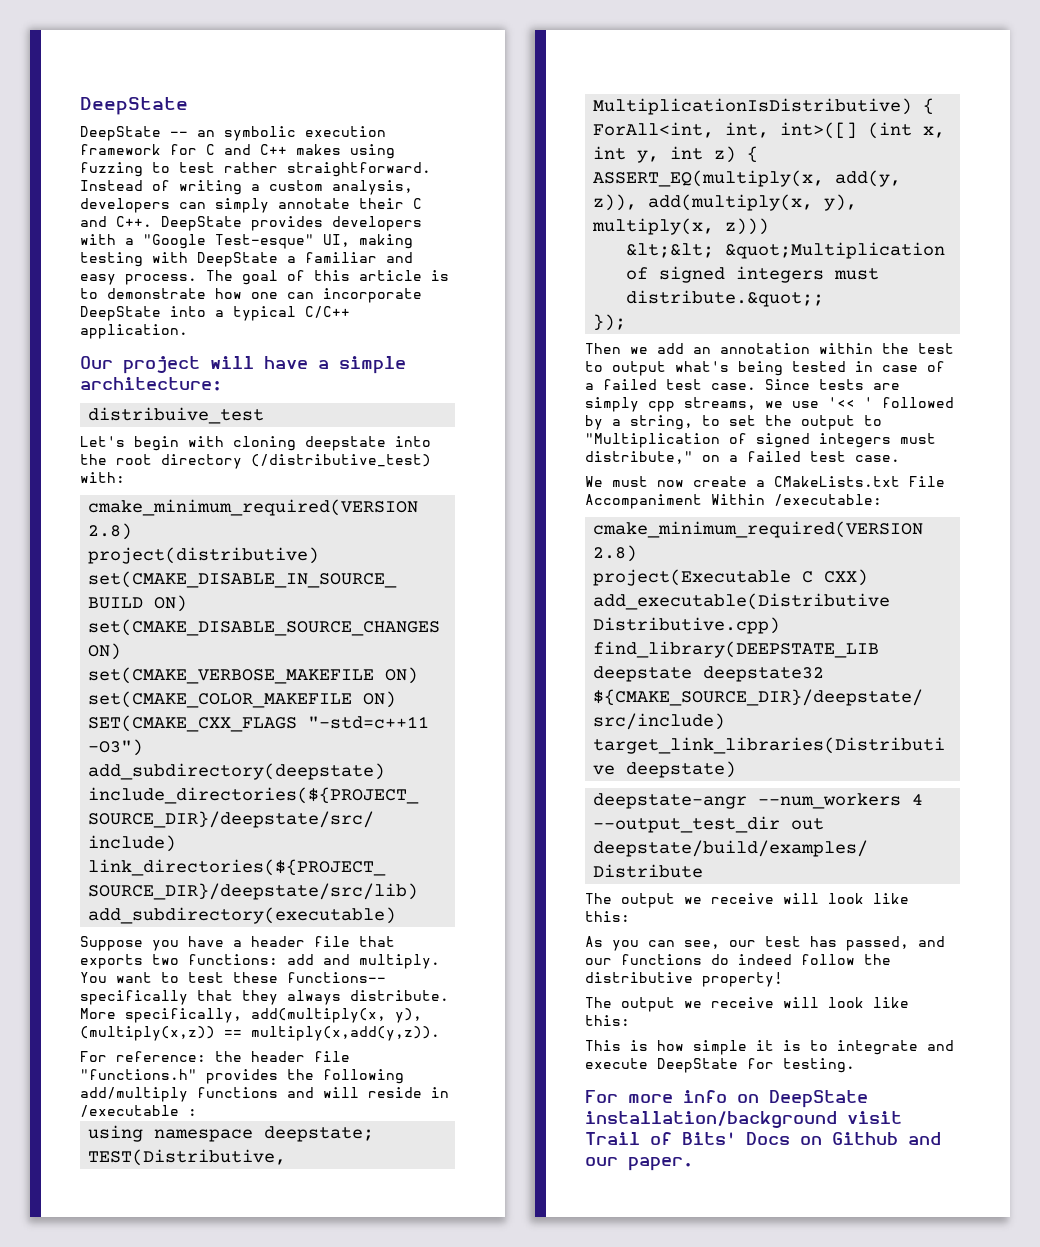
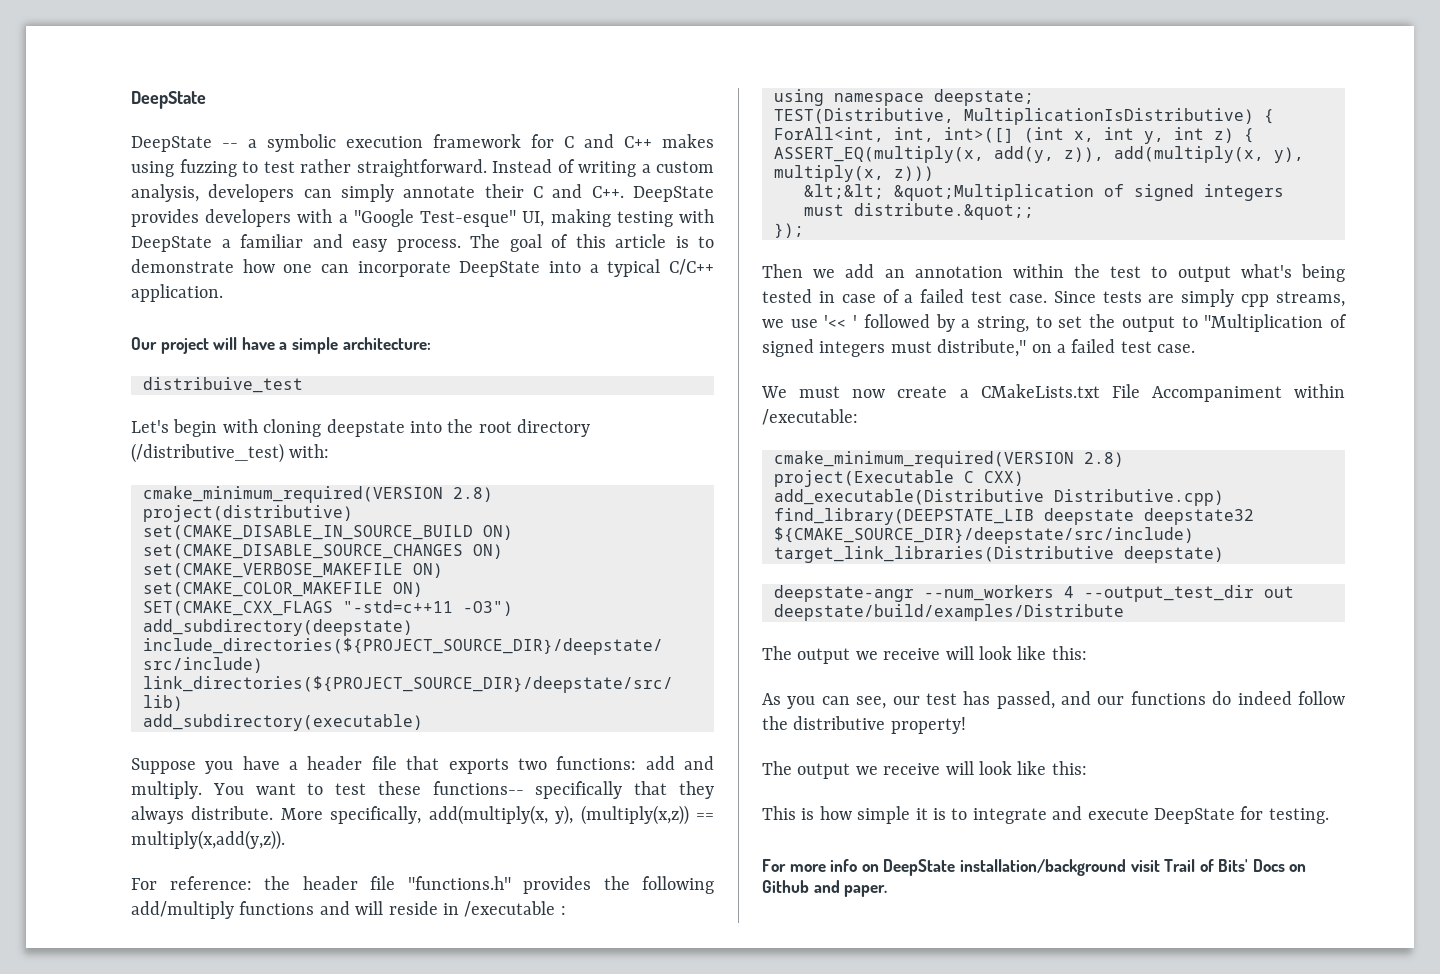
[197,130,215,137] an -> [248,139,257,148] a
[711,494,765,505] Within -> [1294,384,1345,398] within
[585,1157,618,1166] our -> (840, 886) none

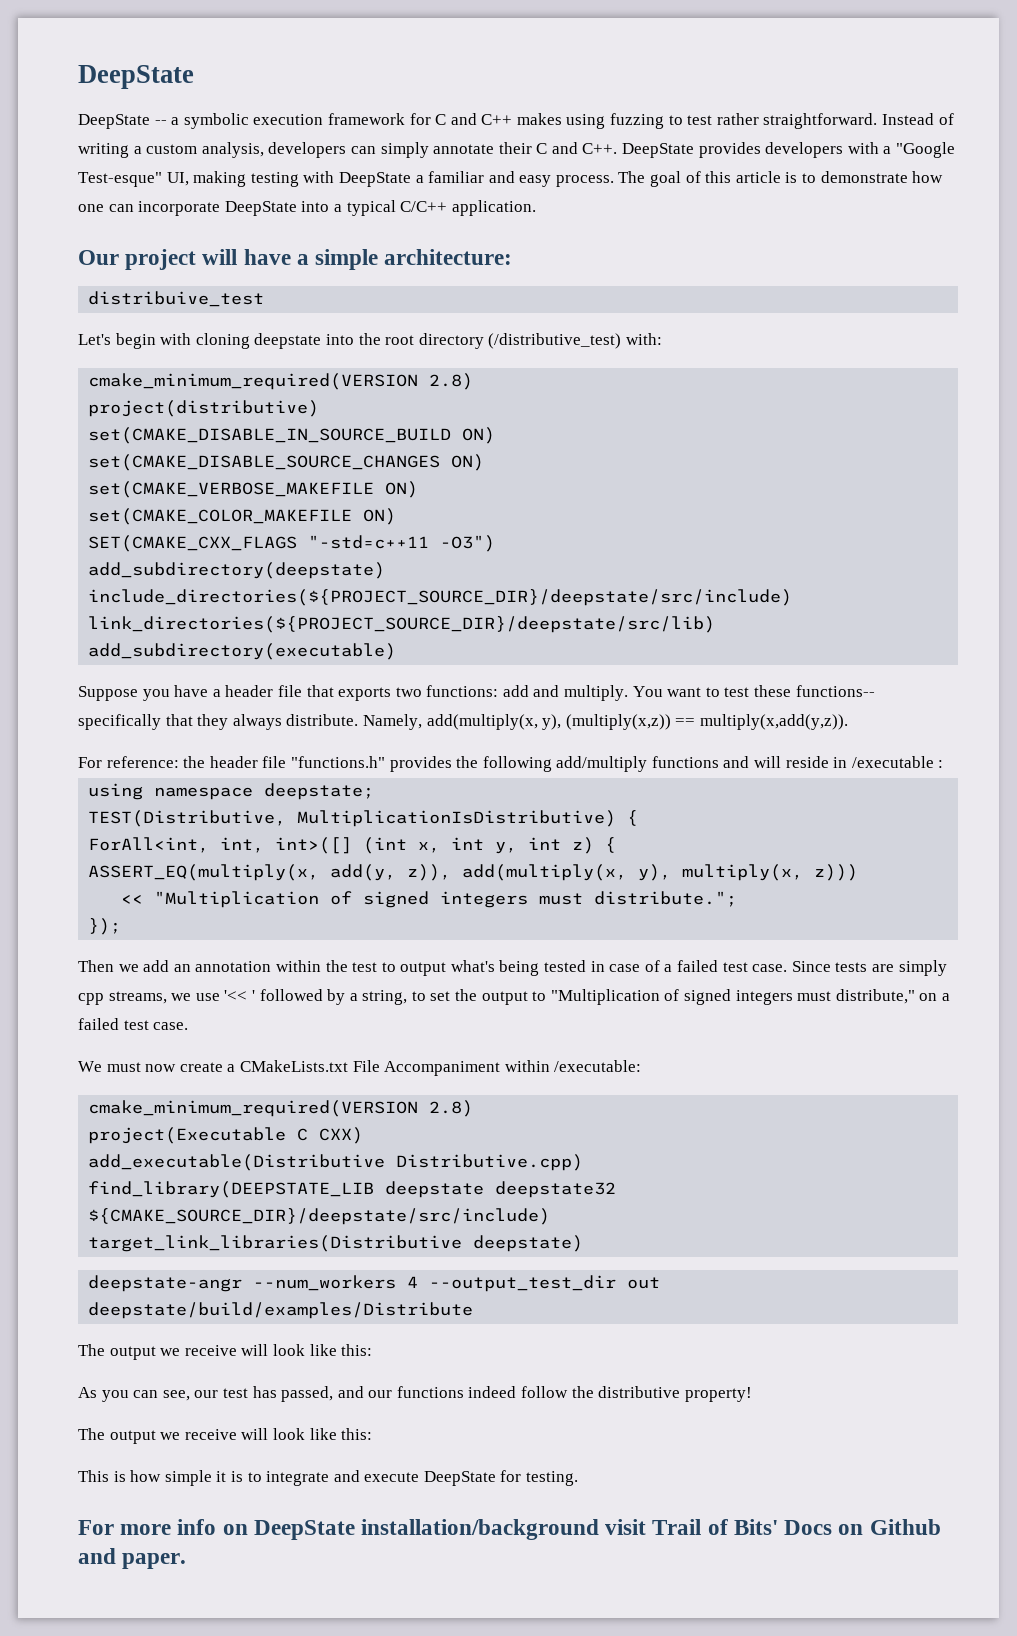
[280,806,422,824] More specifically, -> [362,714,422,730] Namely,
[804,184,1284,201] [804,203,1034,220] &lt;&lt; &quot;Multiplication of signed integers must distribute.&quot;; -> [121,891,738,908] << "Multiplication of signed integers must distribute.";
[1212,691,1232,705] do -> (464, 1392) none

